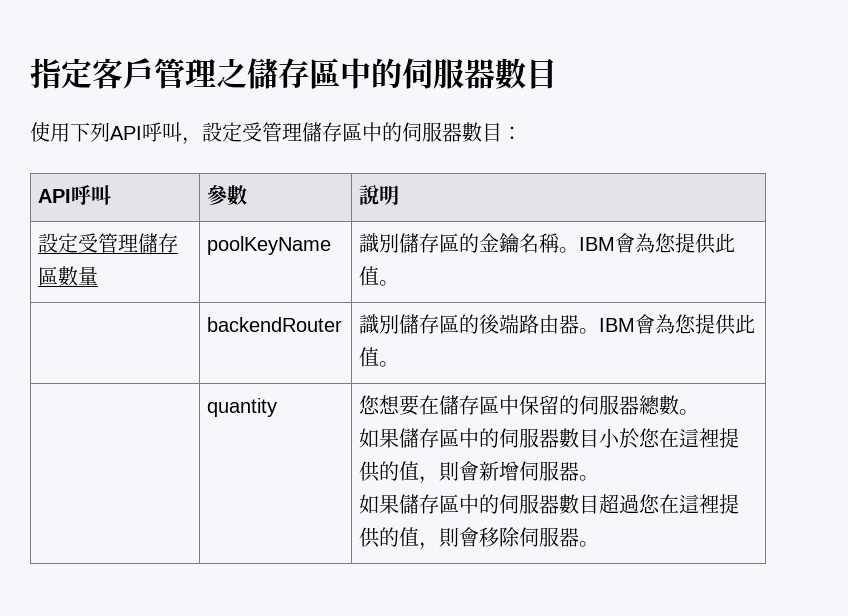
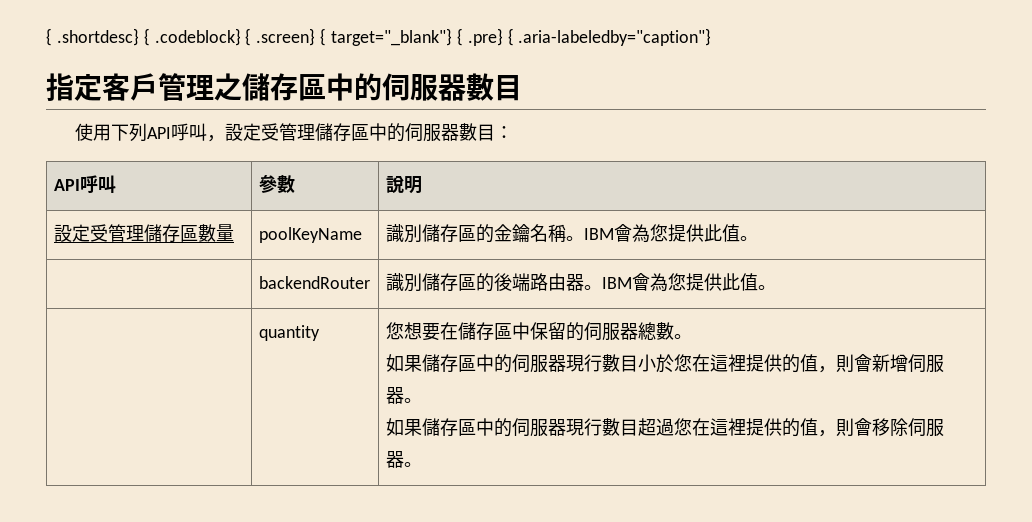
(30, 73) none -> [46,28,712,46] { .shortdesc} { .codeblock} { .screen} { target="_blank"} { .pre} { .aria-labeledby="caption"} //
(560, 438) none -> [565,354,602,372] 現行
(560, 504) none -> [565,418,602,436] 現行

